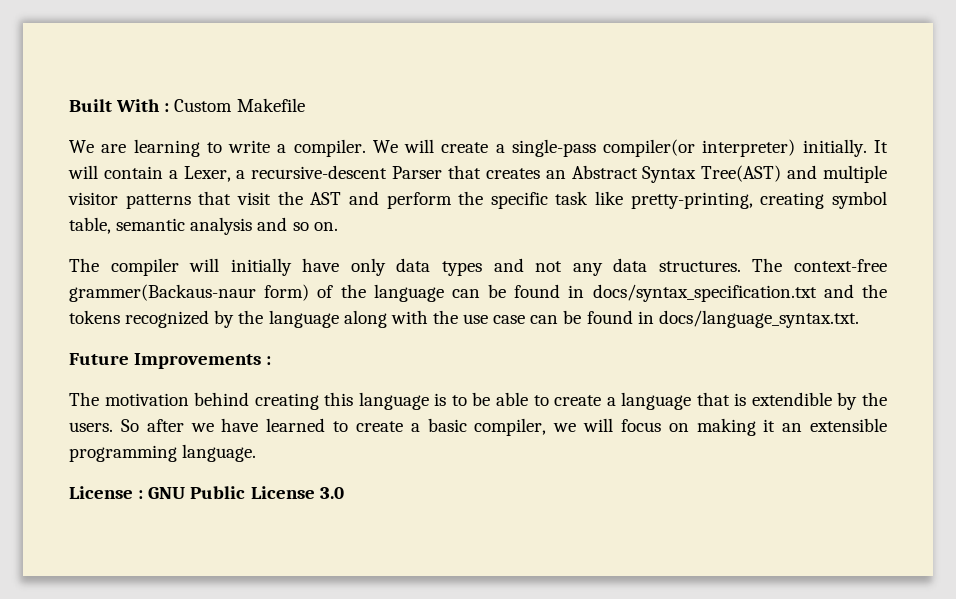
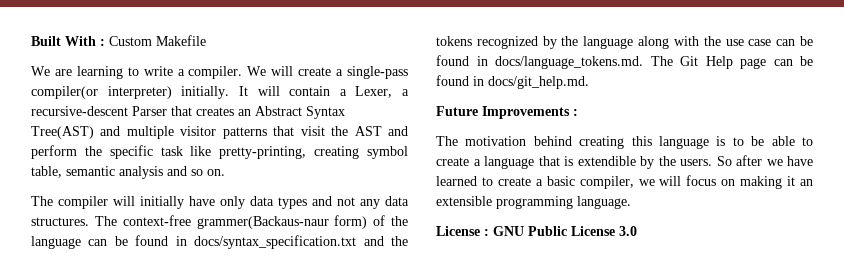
[658,310,859,328] docs/language_syntax.txt. -> [495,56,813,69] [436,75,589,89] docs/language_tokens.md. The Git Help page can be found in docs/git_help.md.

